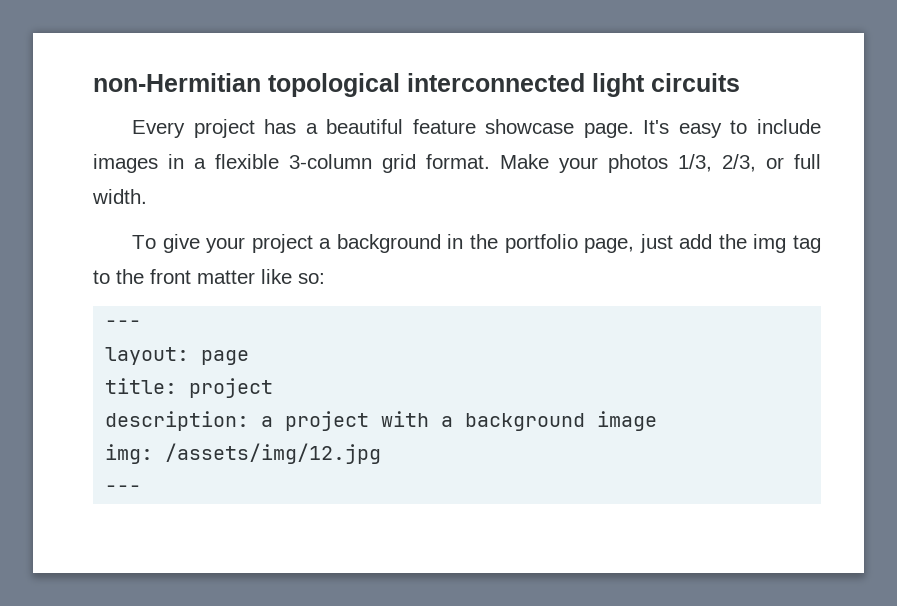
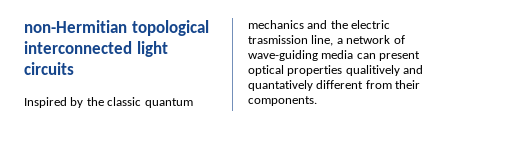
[132,119,821,138] [93,154,821,173] [92,189,147,204] [132,234,822,253] [93,269,325,284] [105,320,142,328] [105,347,250,365] [105,378,274,398] [105,411,658,431] [105,443,382,464] [105,485,142,493] Every project has a beautiful feature showcase page. It's easy to include images in a flexible 3-column grid format. Make your photos 1/3, 2/3, or full width. // To give your project a background in the portfolio page, just add the img tag to the front matter like so: // --- // layout: page // title: project // description: a project with a background image // img: /assets/img/12.jpg // --- -> [24,97,193,108] [248,20,391,29] [248,35,405,46] [248,50,421,61] [248,65,424,76] [248,80,421,91] [248,96,317,106] Inspired by the classic quantum mechanics and the electric trasmission line, a network of wave-guiding media can present optical properties qualitively and quantatively different from their components.

